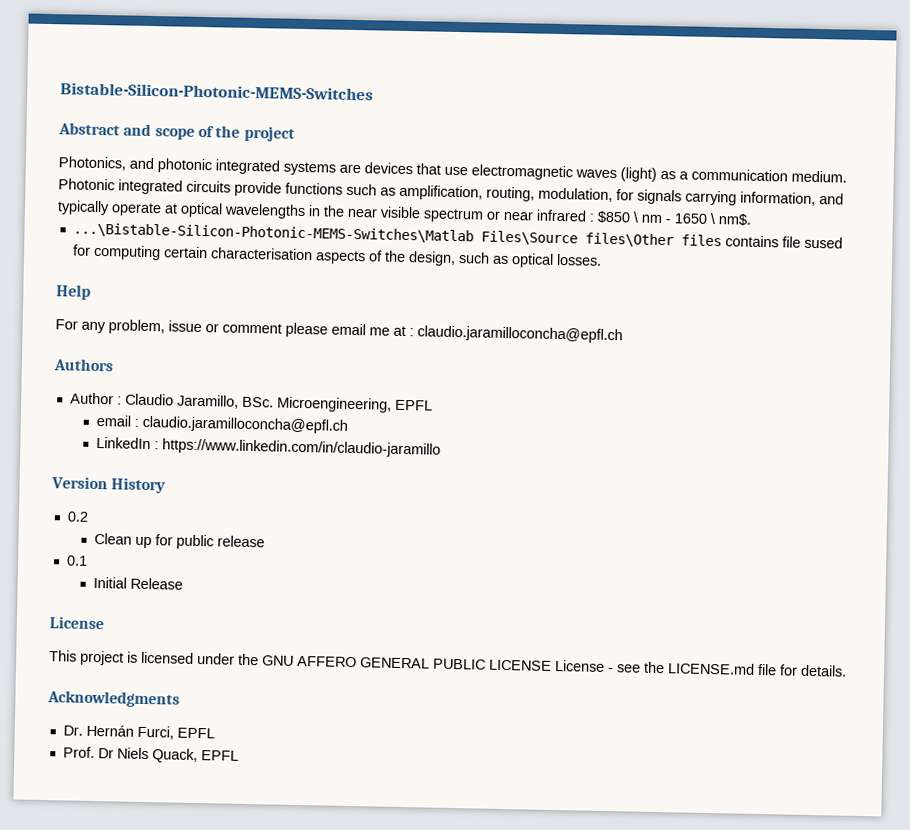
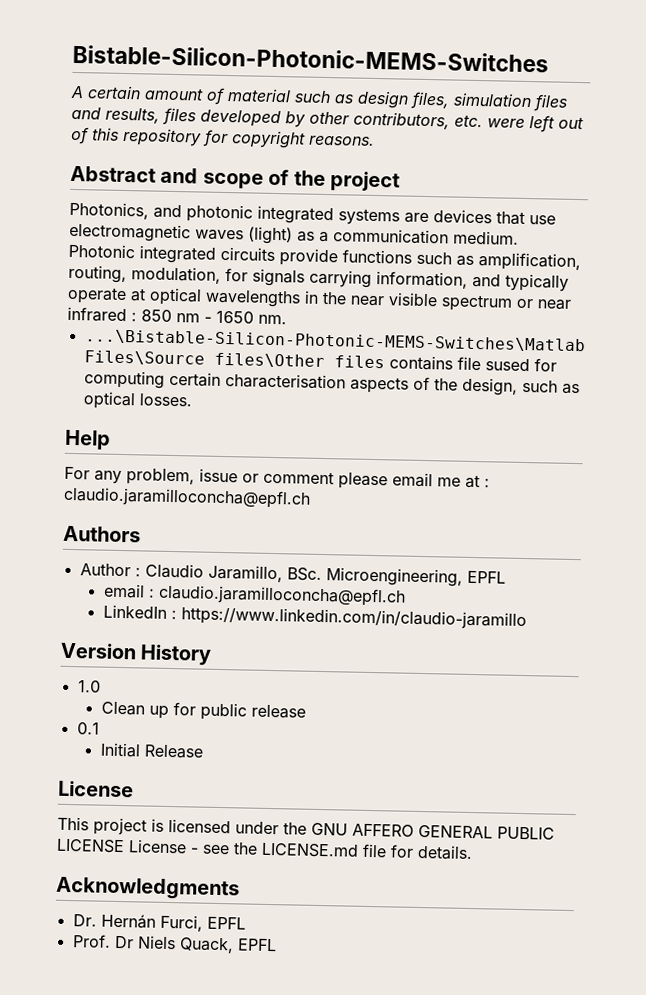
(374, 91) none -> [70,85,568,112] [71,106,584,133] [70,126,375,149] // A certain amount of material such as design files, simulation files and results, files developed by other contributors, etc. were left out of this repository for copyright reasons.
[597,210,640,224] $850 \ -> [141,309,172,322] 850
[710,212,751,226] \ nm$. -> [258,314,287,325] nm.
[66,511,89,522] 0.2 -> [77,680,101,693] 1.0

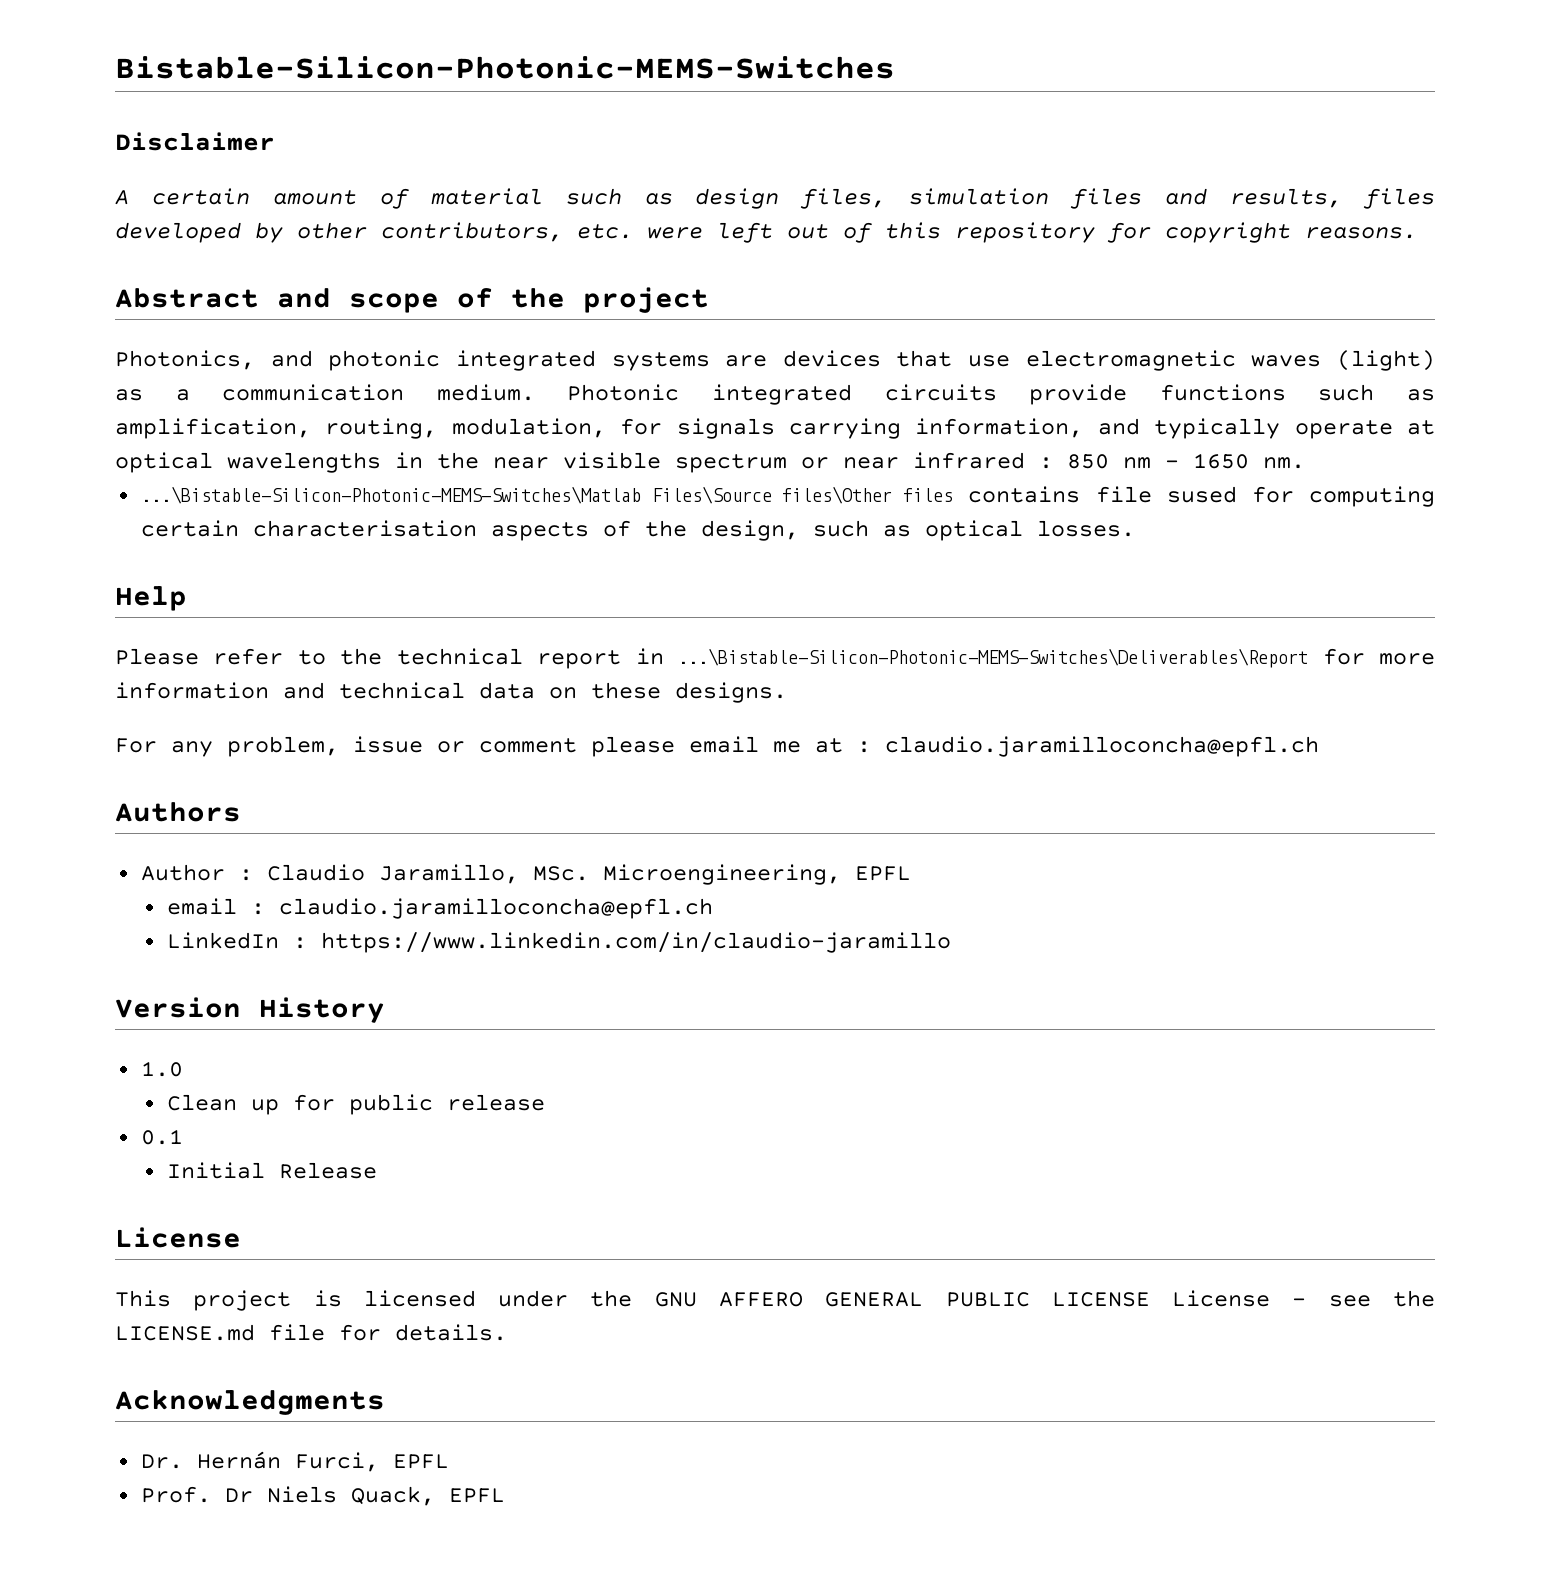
(549, 58) none -> [115,132,275,151] // Disclaimer
(111, 439) none -> [115,648,1435,669] [115,682,787,703] // Please refer to the technical report in ...\Bistable-Silicon-Photonic-MEMS-Switches\Deliverables\Report for more information and technical data on these designs.
[286,567,322,581] BSc. -> [532,866,589,881] MSc.

